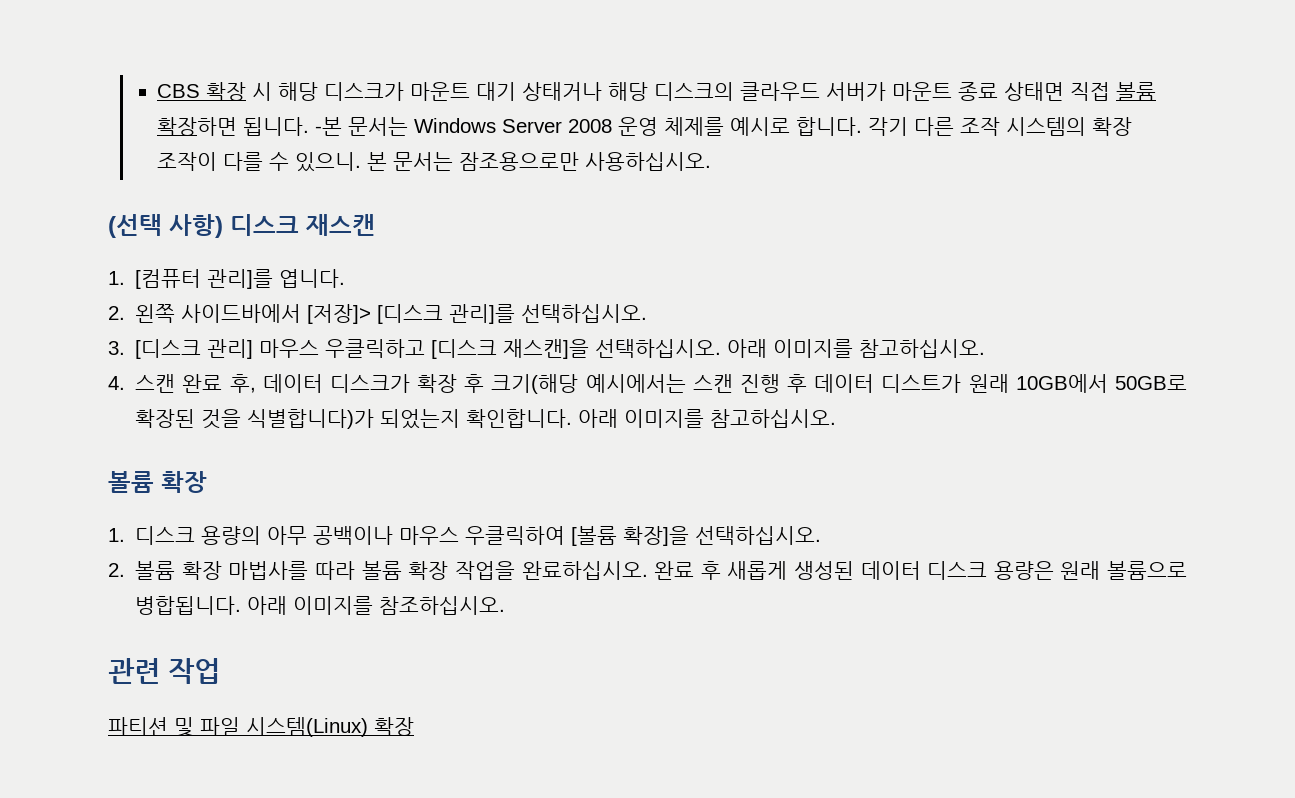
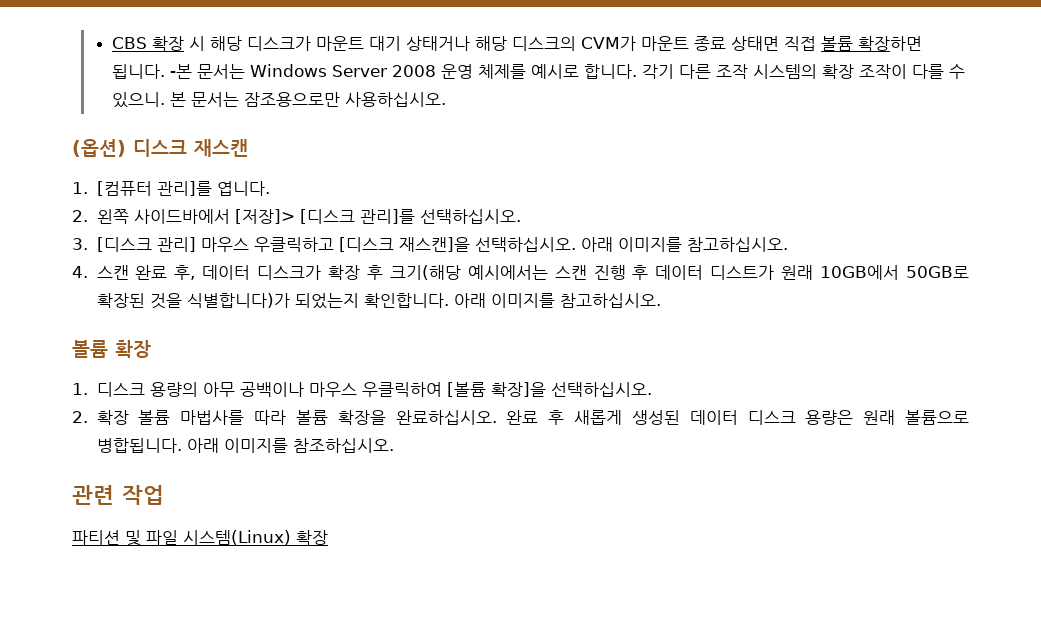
[740,82,887,101] 클라우드 서버가 -> [580,36,636,51] CVM가
[108,214,223,238] (선택 사항) -> [72,139,126,157] (옵션)
[135,561,222,580] 볼륨 확장 -> [96,410,171,425] 확장 볼륨
[408,561,515,580] 확장 작업을 -> [337,410,386,425] 확장을

